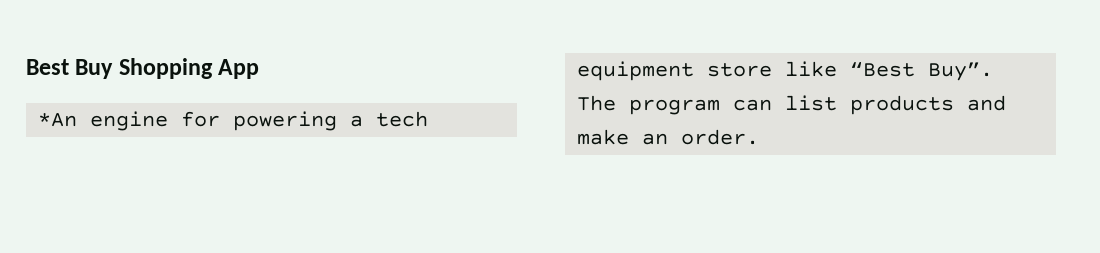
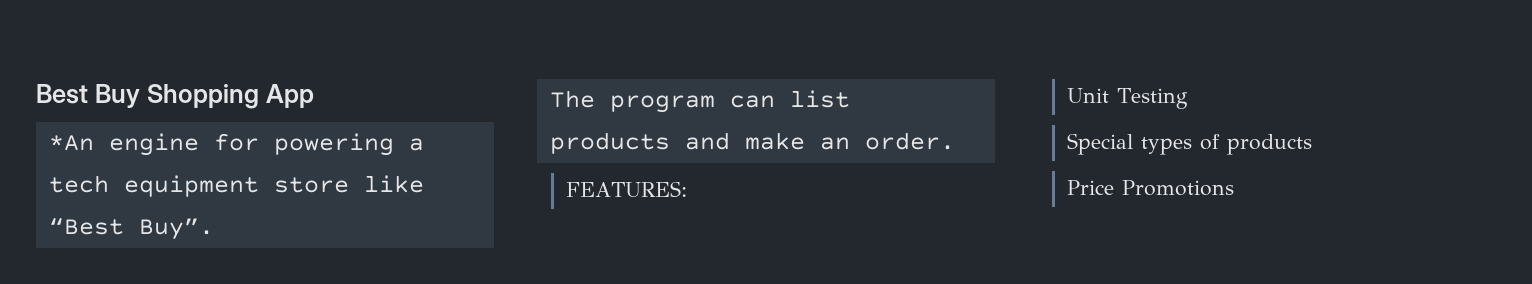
(759, 137) none -> [565,181,687,197] [1066,88,1188,109] [1066,133,1312,155] [1066,180,1234,196] // FEATURES: // Unit Testing // Special types of products // Price Promotions

